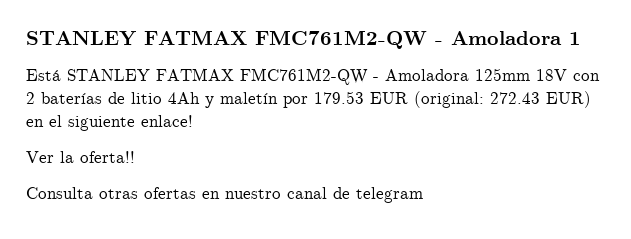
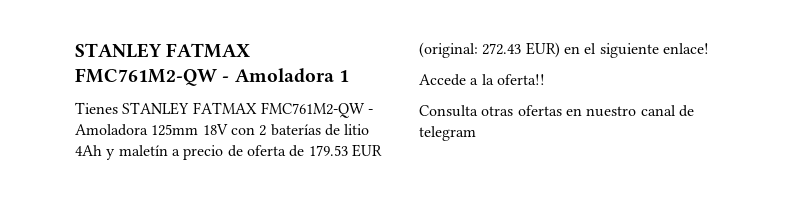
[26,69,61,81] Está -> [75,102,118,114] Tienes
[283,96,308,108] por -> [171,145,305,160] a precio de oferta de
[26,151,54,163] Ver -> [419,74,479,86] Accede a

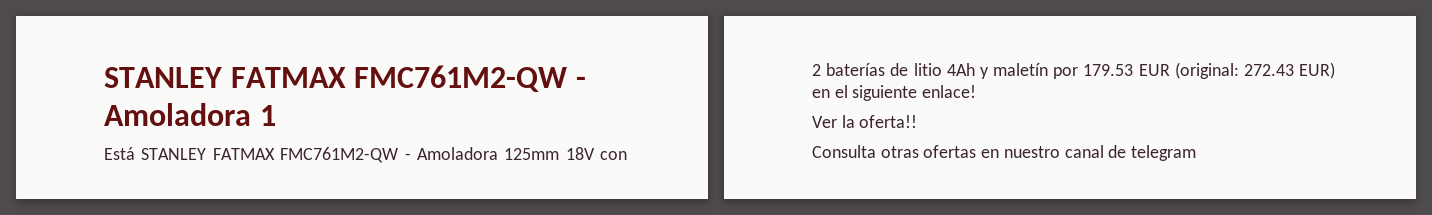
[75,102,118,114] Tienes -> [104,147,135,160] Está
[171,145,305,160] a precio de oferta de -> [1053,67,1079,79] por
[419,74,479,86] Accede a -> [812,116,837,128] Ver

